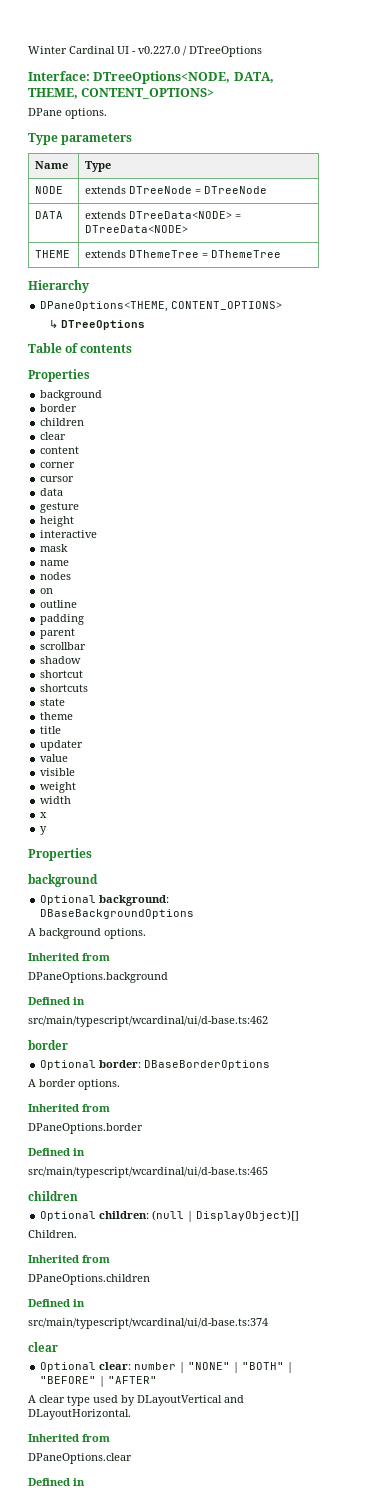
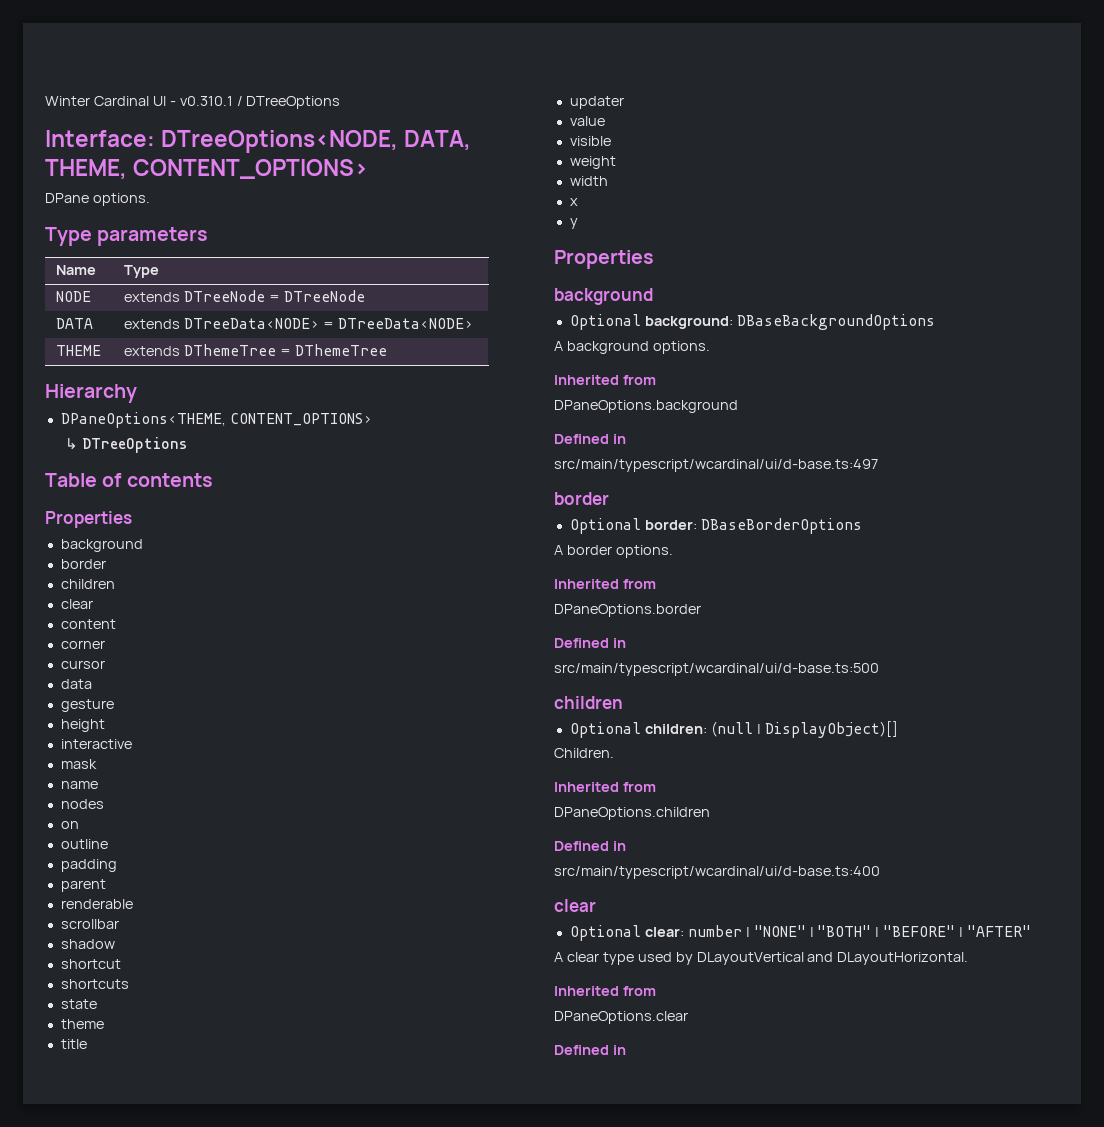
[138,46,180,54] v0.227.0 -> [179,96,233,106] v0.310.1
(76, 633) none -> [60,899,133,909] // renderable
[28,1016,268,1027] src/main/typescript/wcardinal/ui/d-base.ts:462 -> [554,459,878,472] src/main/typescript/wcardinal/ui/d-base.ts:497
[28,1167,268,1178] src/main/typescript/wcardinal/ui/d-base.ts:465 -> [554,663,879,676] src/main/typescript/wcardinal/ui/d-base.ts:500
[28,1318,268,1329] src/main/typescript/wcardinal/ui/d-base.ts:374 -> [554,866,880,879] src/main/typescript/wcardinal/ui/d-base.ts:400

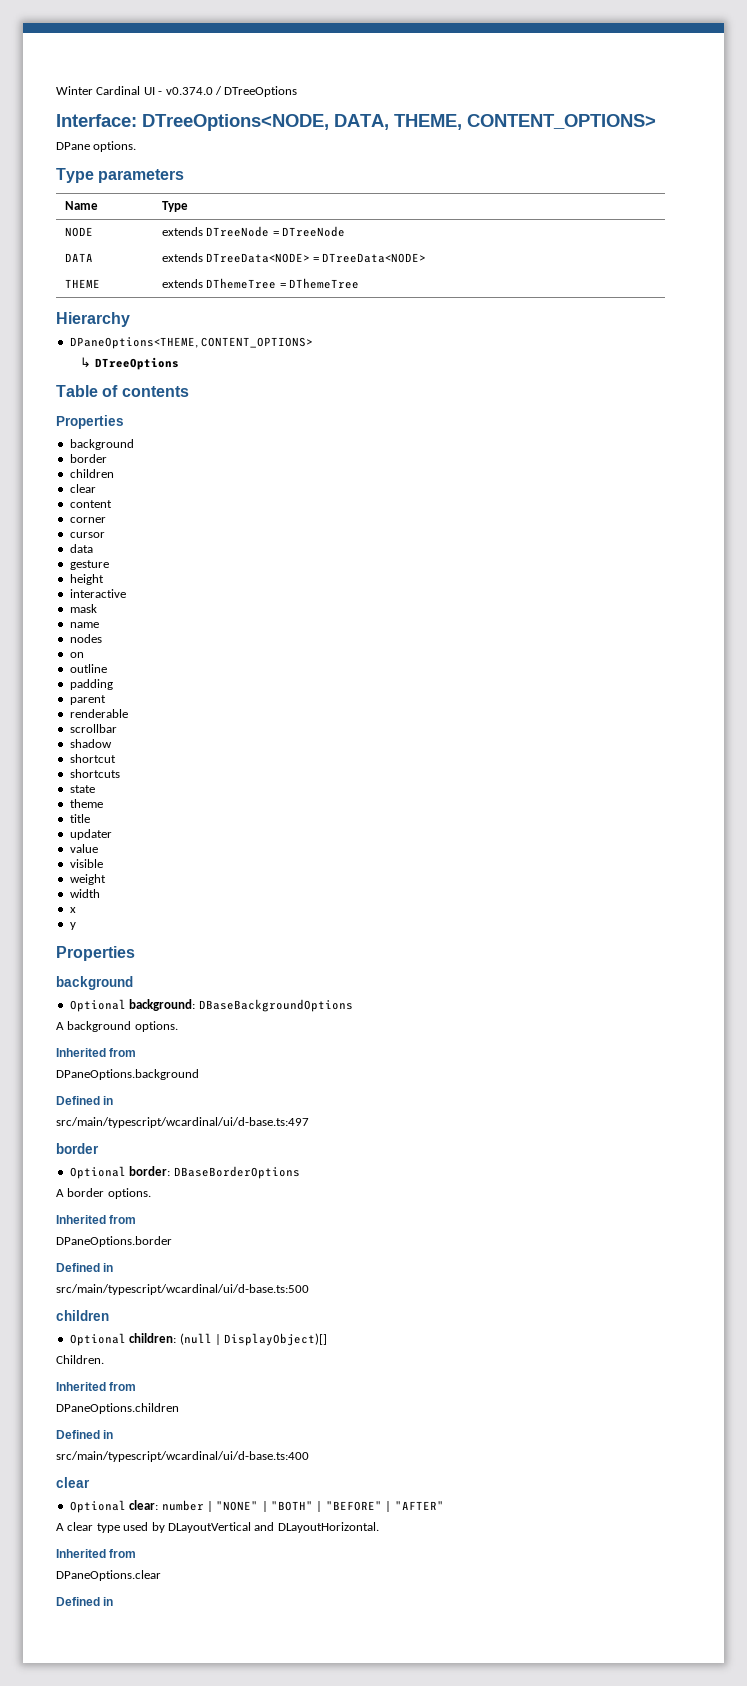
[179,96,233,106] v0.310.1 -> [165,87,213,95] v0.374.0

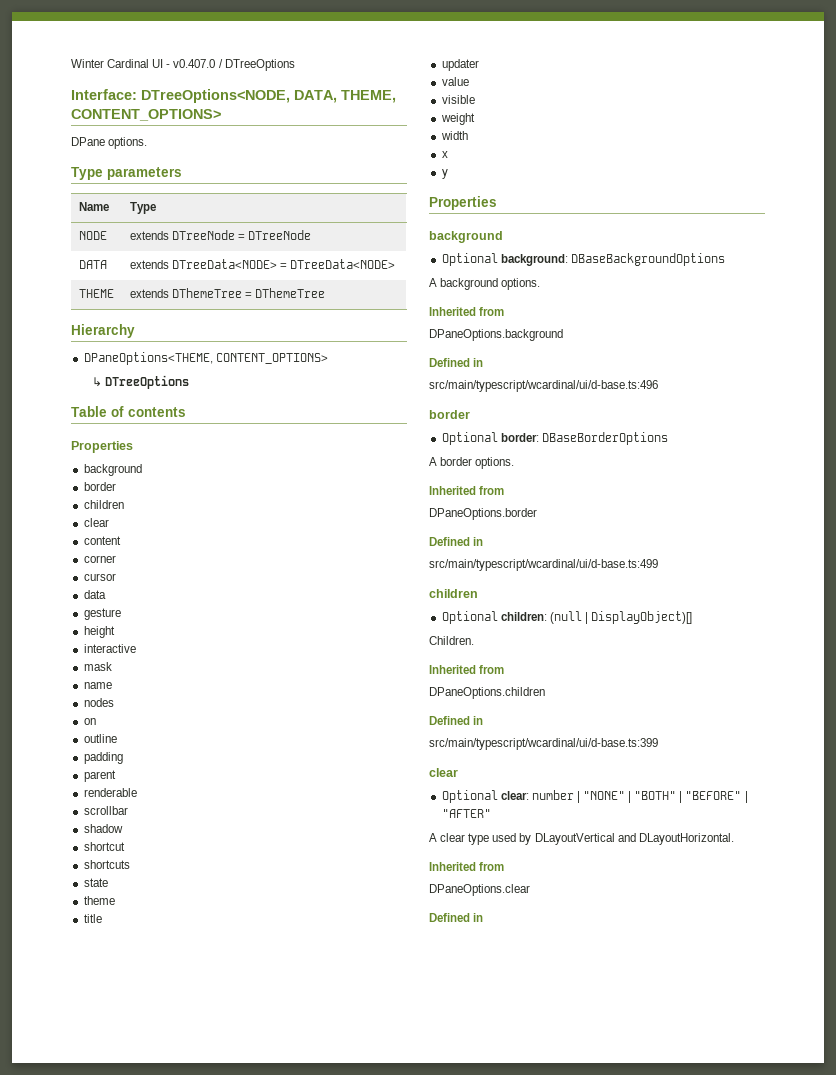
[165,87,213,95] v0.374.0 -> [173,59,216,68] v0.407.0
[56,1117,309,1128] src/main/typescript/wcardinal/ui/d-base.ts:497 -> [429,380,658,392] src/main/typescript/wcardinal/ui/d-base.ts:496
[56,1284,309,1295] src/main/typescript/wcardinal/ui/d-base.ts:500 -> [429,559,658,571] src/main/typescript/wcardinal/ui/d-base.ts:499
[56,1451,309,1462] src/main/typescript/wcardinal/ui/d-base.ts:400 -> [429,738,658,750] src/main/typescript/wcardinal/ui/d-base.ts:399

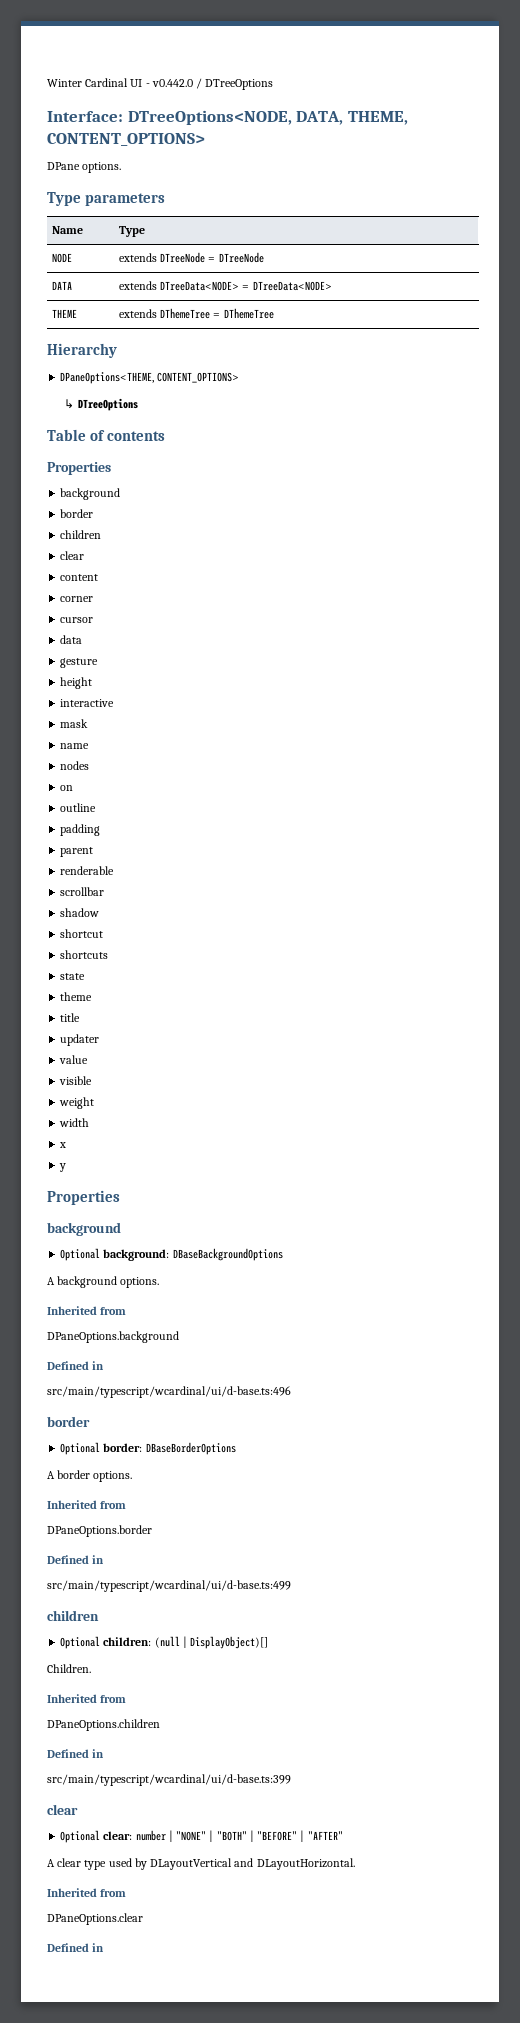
[173,59,216,68] v0.407.0 -> [151,79,193,87] v0.442.0

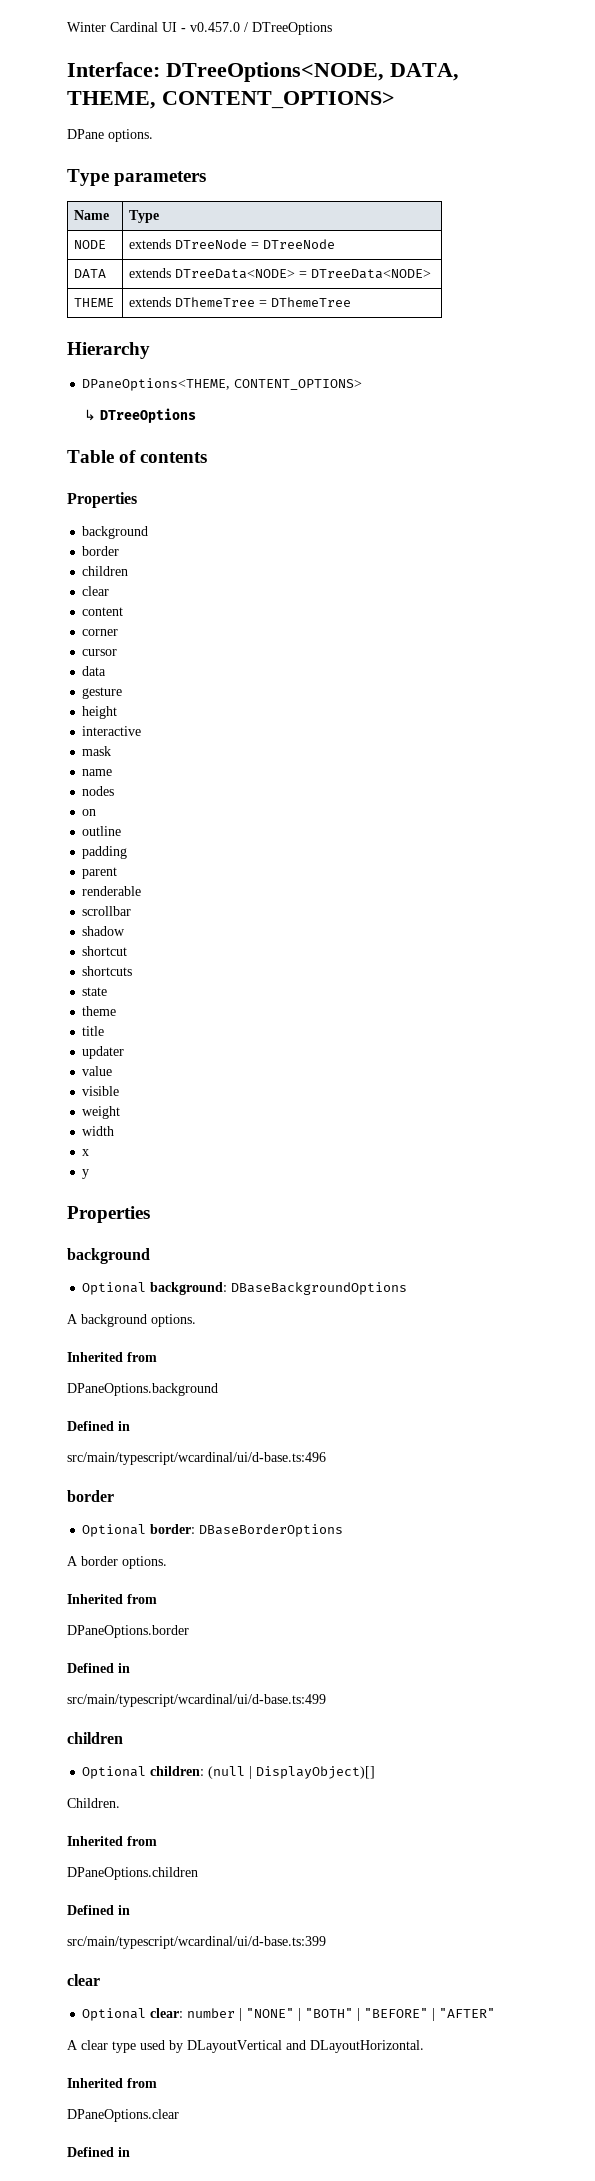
[151,79,193,87] v0.442.0 -> [190,22,240,32] v0.457.0

